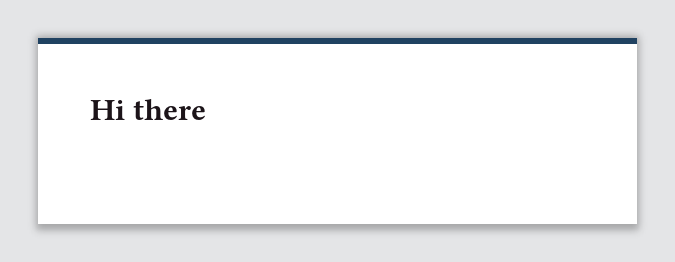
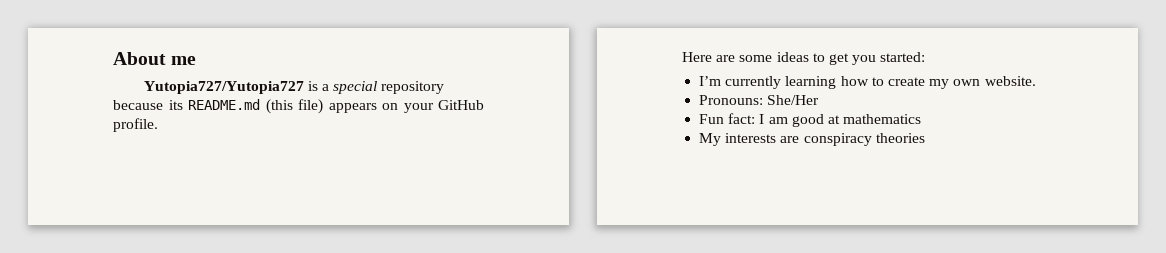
[90,99,207,120] Hi there -> [113,52,197,65] [143,81,445,94] [113,99,484,114] [113,118,158,132] [682,52,926,65] [699,76,1036,89] [699,95,820,105] [699,113,922,127] [699,133,925,146] About me // Yutopia727/Yutopia727 is a special repository because its README.md (this file) appears on your GitHub profile. // Here are some ideas to get you started: // I’m currently learning how to create my own website. // Pronouns: She/Her // Fun fact: I am good at mathematics // My interests are conspiracy theories

